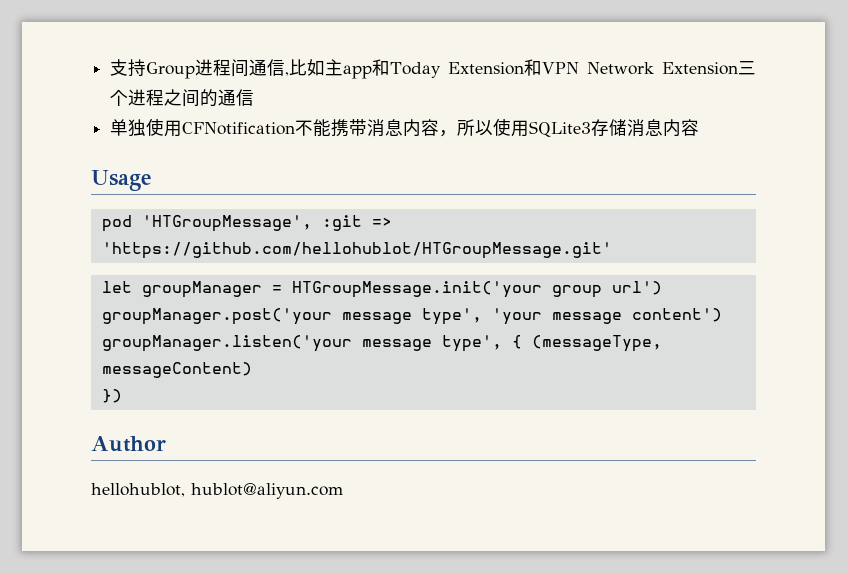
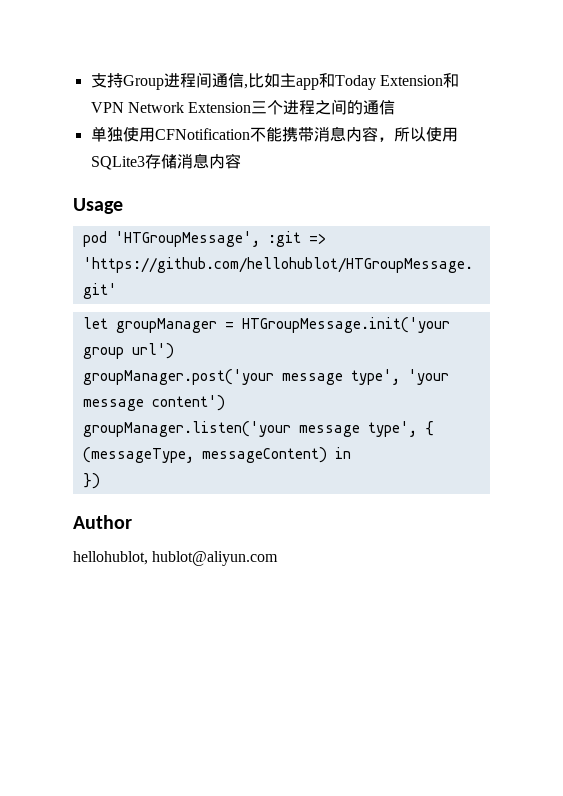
(252, 370) none -> [334,447,351,459] in

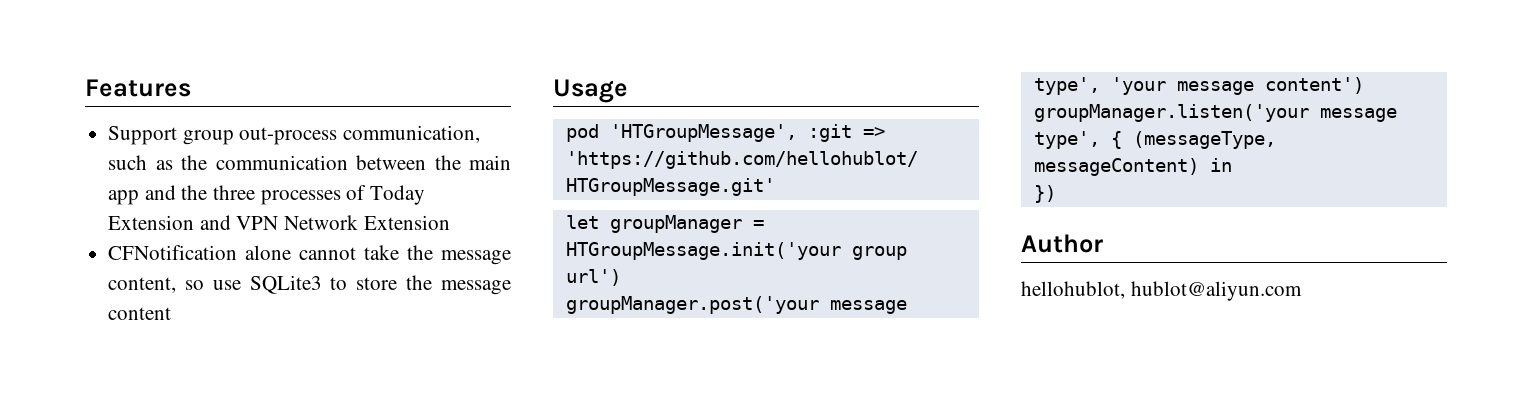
[90,72,335,90] 支持Group进程间通信,比如主app和 -> [85,79,191,97] [108,125,481,145] [108,155,511,170] [108,185,367,205] Features // Support group out-process communication, such as the communication between the main app and the three processes of
[442,73,459,88] 和 -> [199,215,231,230] and
[251,99,396,115] [90,126,458,142] [90,153,241,170] 三个进程之间的通信 // 单独使用CFNotification不能携带消息内容，所以使用SQLite3存储消息内容 -> [108,245,511,265] [108,275,511,295] [108,307,172,320] // CFNotification alone cannot take the message content, so use SQLite3 to store the message content

